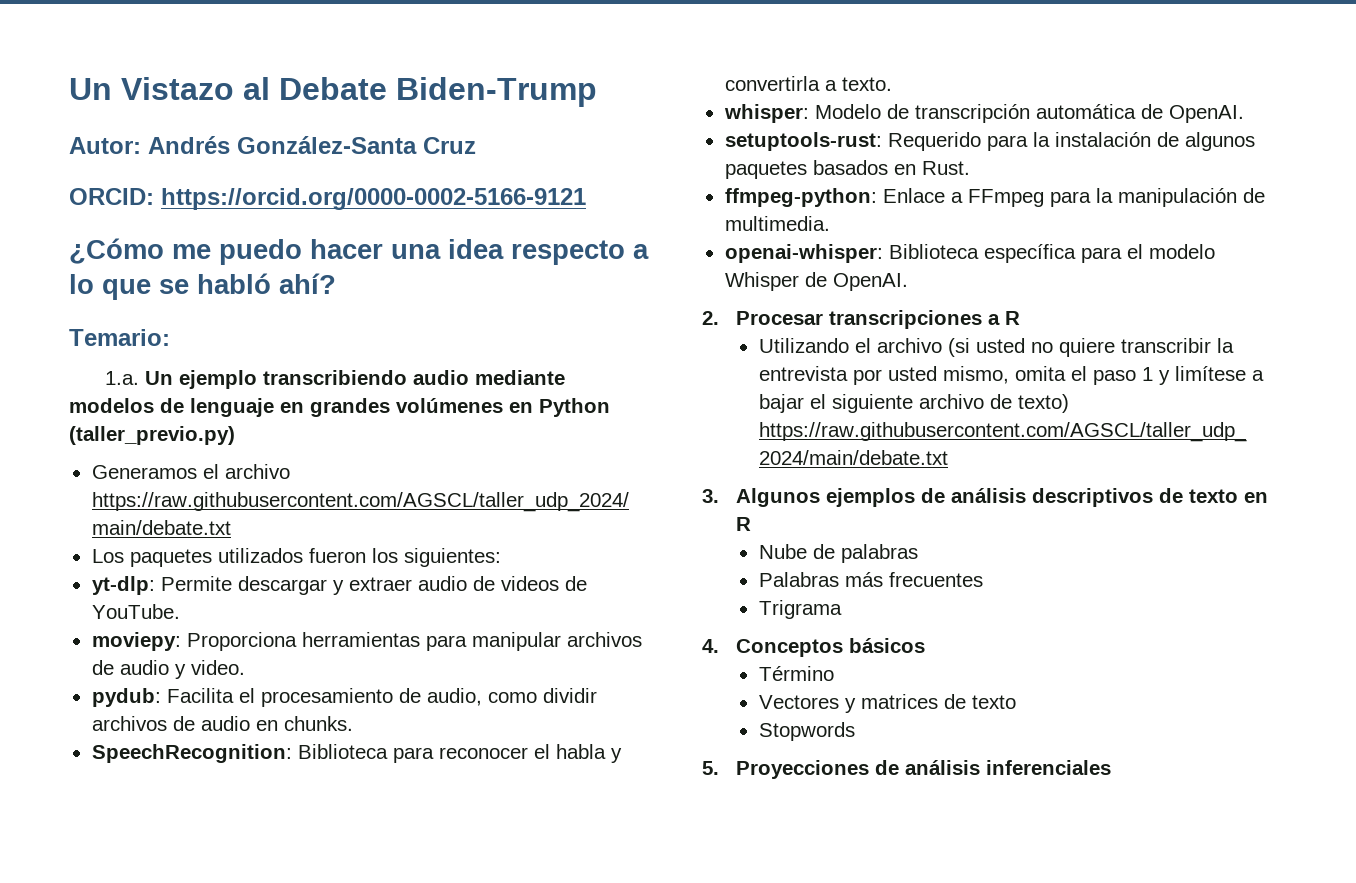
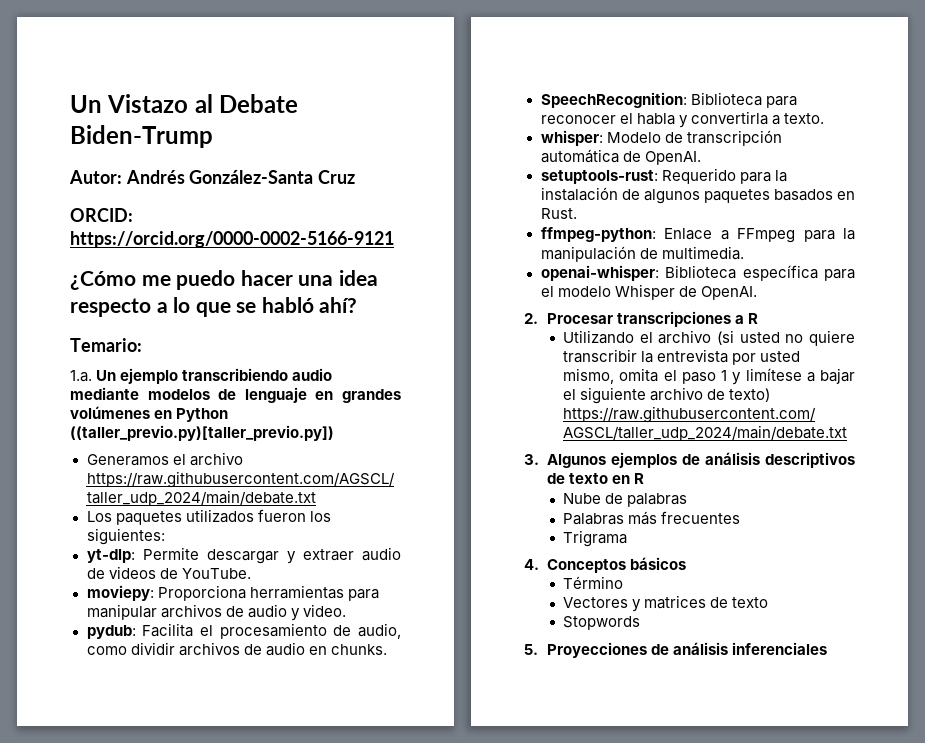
[69,426,235,445] (taller_previo.py) -> [70,425,334,441] ((taller_previo.py)[taller_previo.py])

